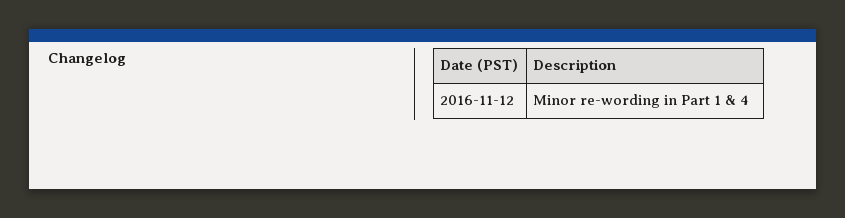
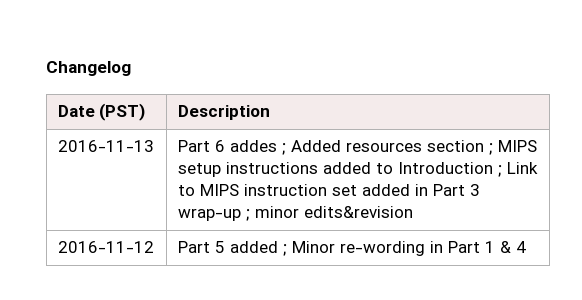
[439,95,514,105] 2016-11-12 | -> [57,140,154,152] [177,140,537,155] [177,162,538,177] [177,184,480,196] [177,206,413,221] [57,241,154,253] [177,241,287,256] 2016-11-13 | Part 6 addes ; Added resources section ; MIPS setup instructions added to Introduction ; Link to MIPS instruction set added in Part 3 wrap-up ; minor edits&revision // 2016-11-12 | Part 5 added ;

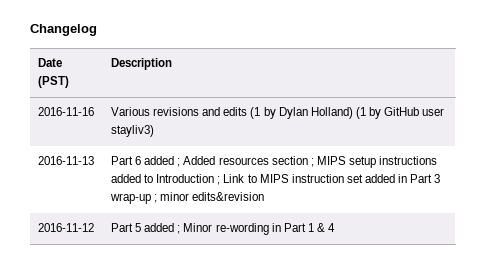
(270, 112) none -> [37,107,94,116] [110,107,445,119] [110,125,154,137] // 2016-11-16 | Various revisions and edits (1 by Dylan Holland) (1 by GitHub user stayliv3)
[229,140,277,152] addes -> [144,156,175,165] added

